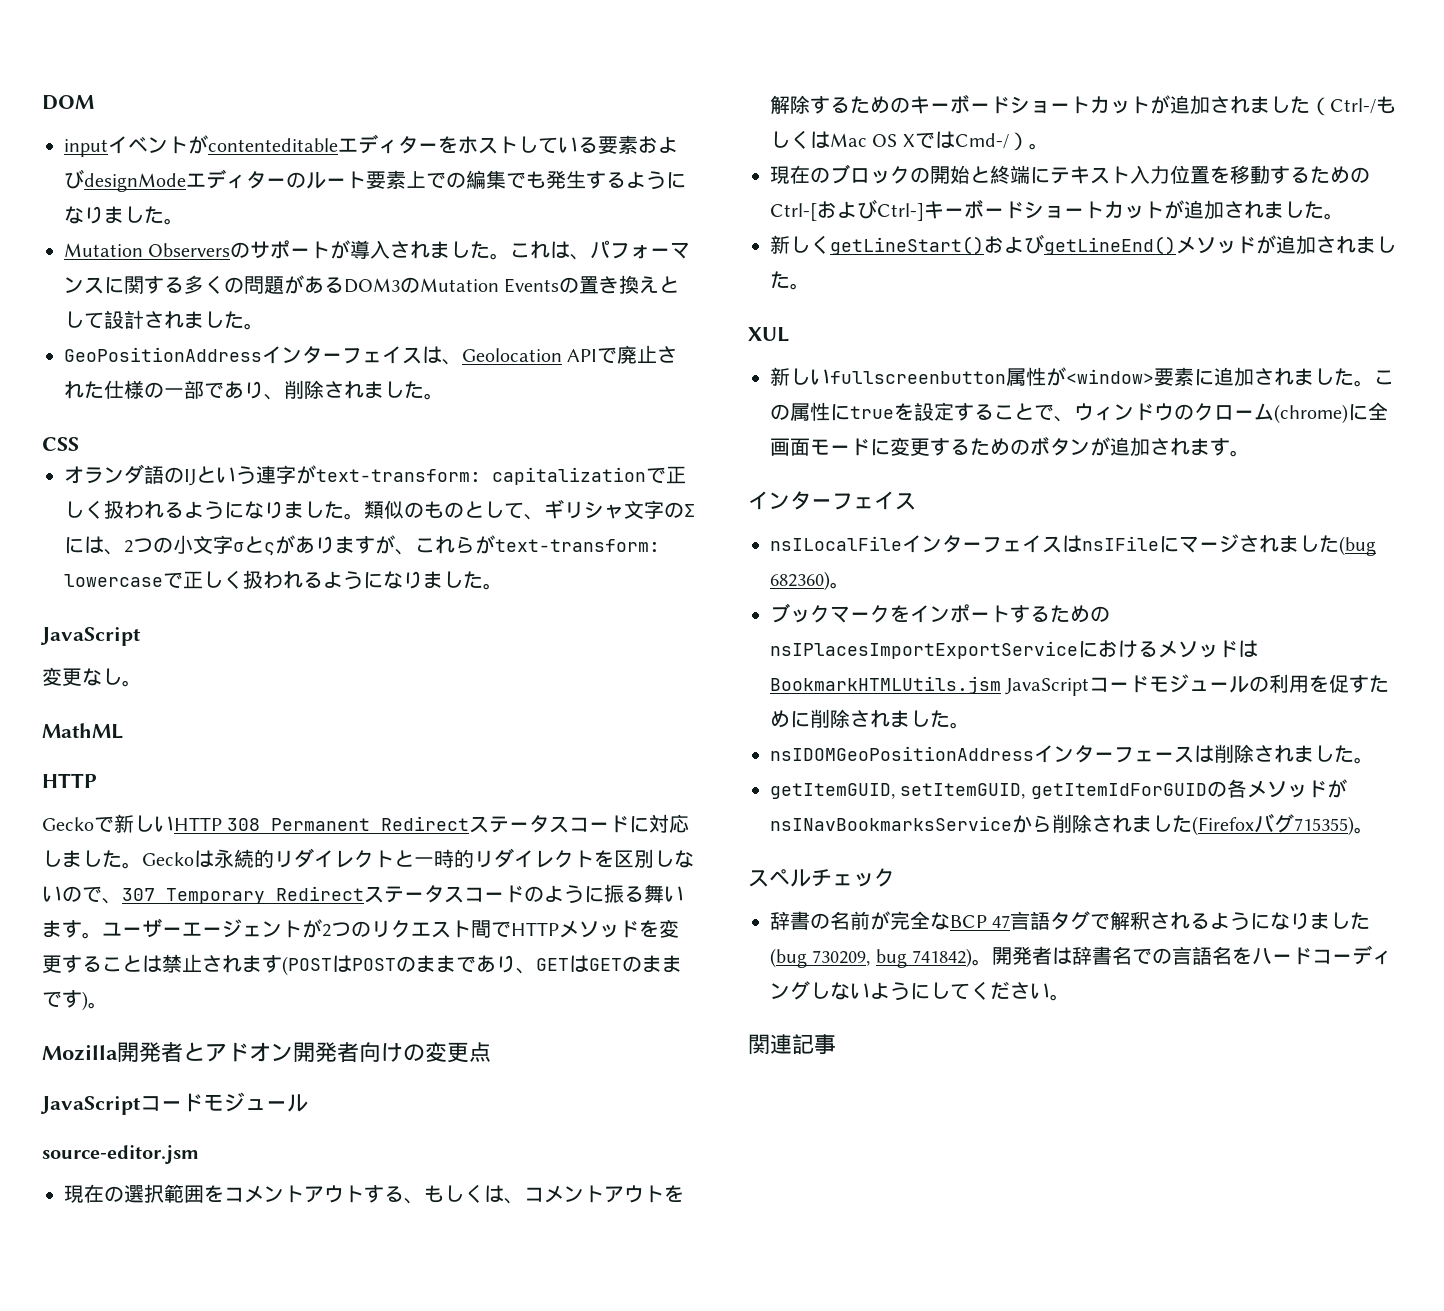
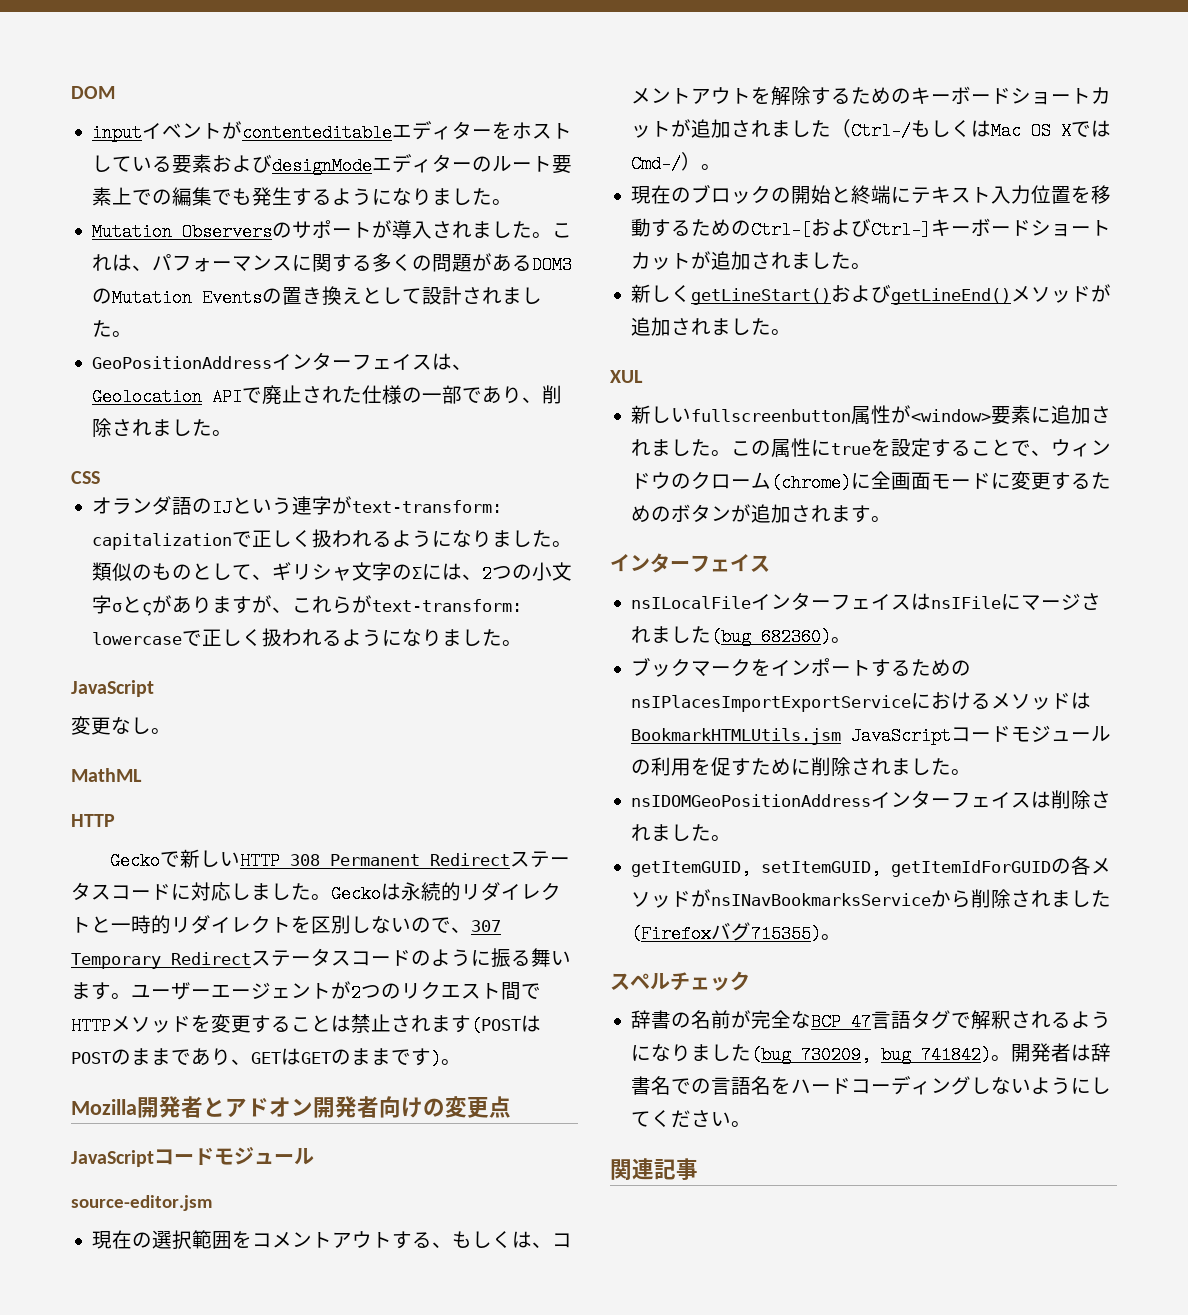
[1154,752,1174,761] ー -> [991,792,1012,808] イ

